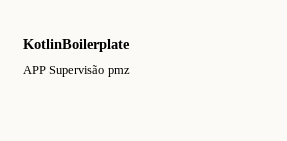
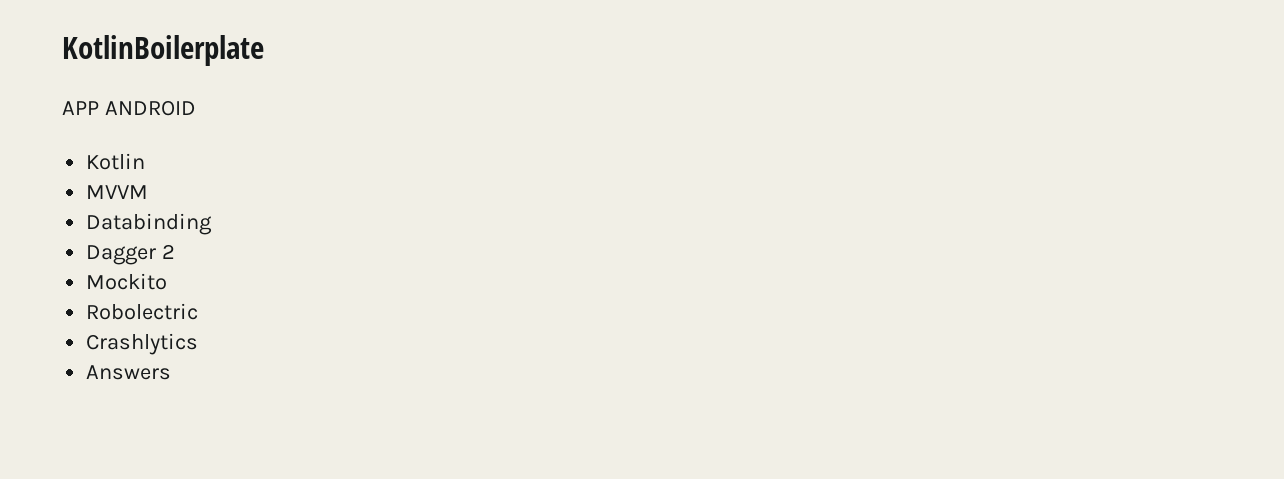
[49,65,130,77] Supervisão pmz -> [104,100,196,116] [86,153,146,170] [86,185,149,199] [86,213,213,235] [86,244,176,265] [86,273,168,290] [86,303,199,320] [86,333,199,355] [86,365,172,380] ANDROID // Kotlin // MVVM // Databinding // Dagger 2 // Mockito // Robolectric // Crashlytics // Answers

